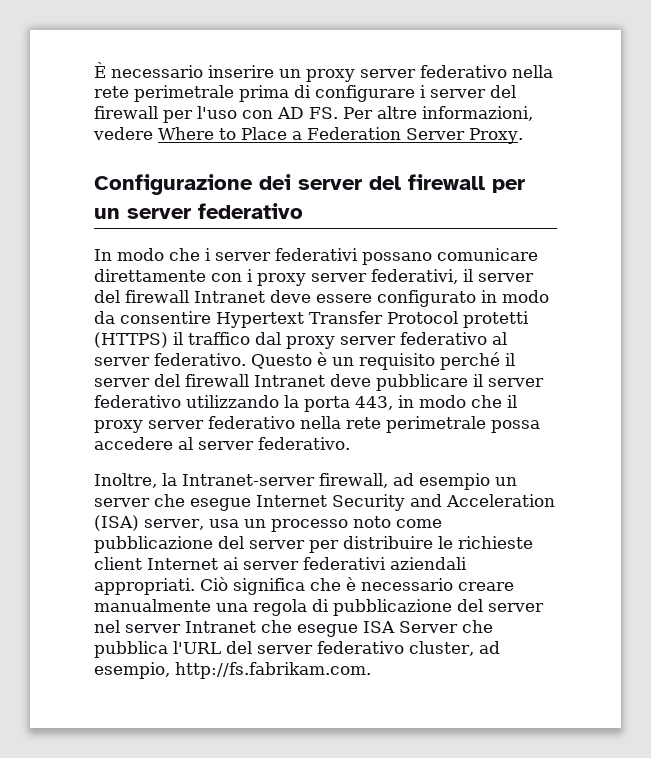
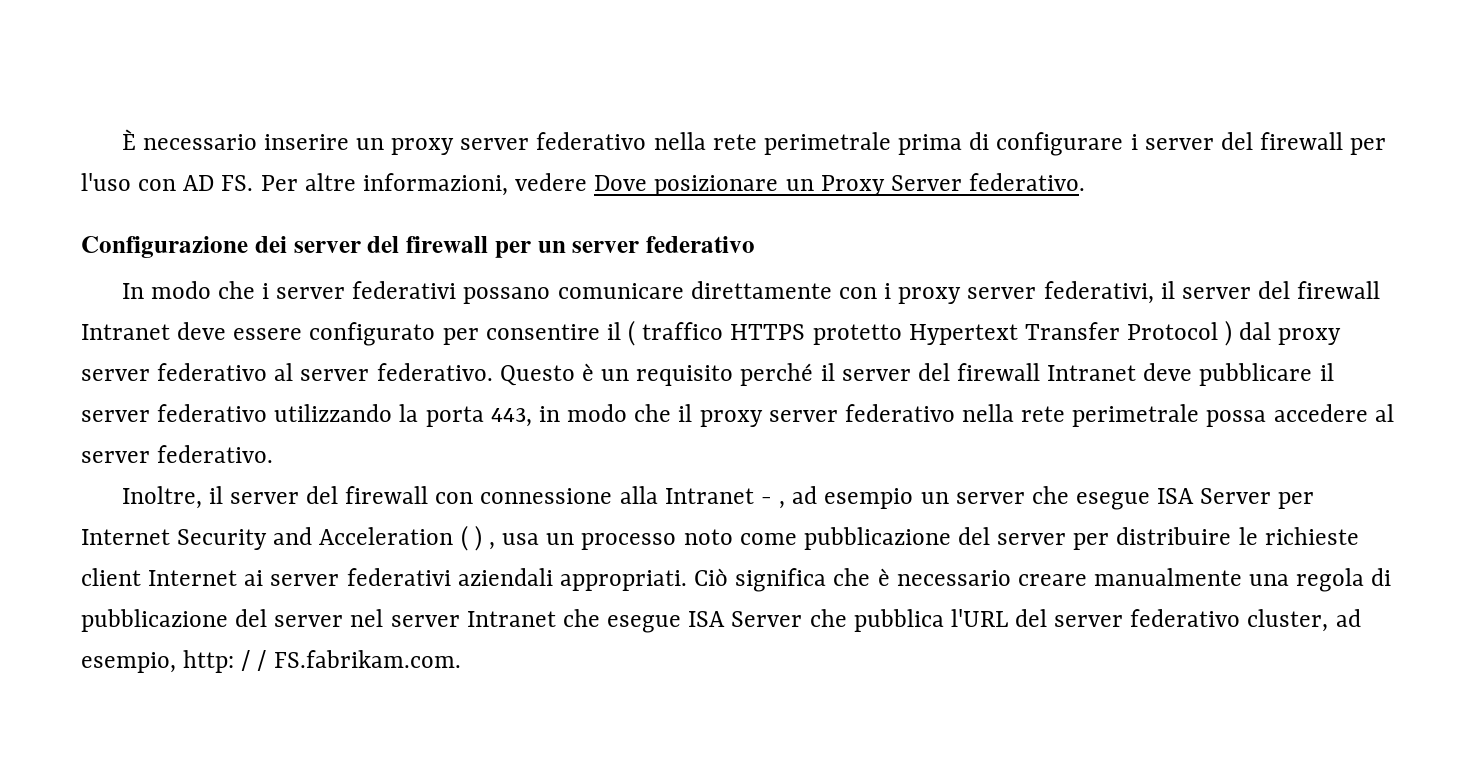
[158,127,523,144] Where to Place a Federation Server Proxy. -> [594,173,1086,196] Dove posizionare un Proxy Server federativo.
[481,290,549,303] [94,311,529,328] [94,332,250,348] in modo da consentire Hypertext Transfer Protocol protetti (HTTPS) il traffico -> [442,320,1233,346] per consentire il ( traffico HTTPS protetto Hypertext Transfer Protocol )
[162,473,388,488] la Intranet-server firewall, -> [208,486,786,509] il server del firewall con connessione alla Intranet - ,
(251, 504) none -> [1157,488,1315,509] ISA Server per
[94,515,204,531] (ISA) server, -> [460,525,495,551] ( ) ,
[175,662,371,679] http://fs.fabrikam.com. -> [183,650,461,673] http: / / FS.fabrikam.com.

